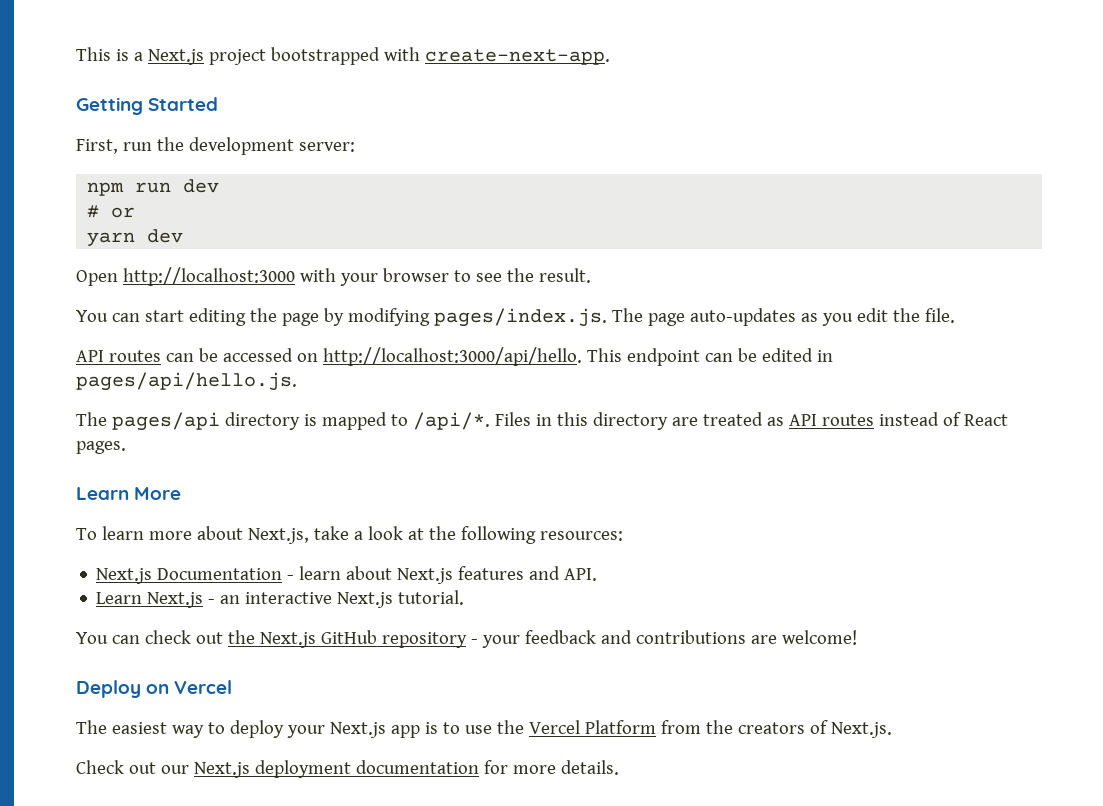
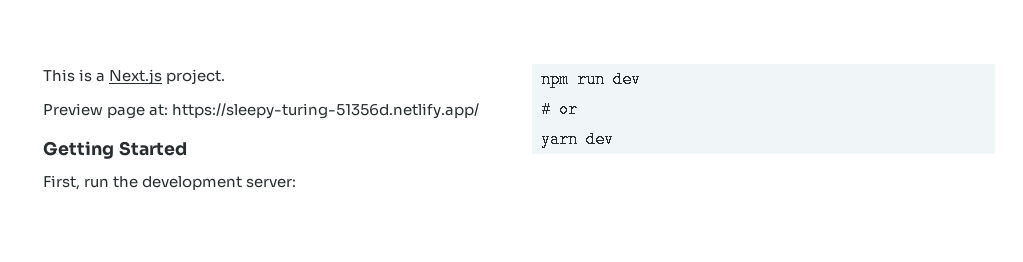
[208,47,610,65] project bootstrapped with create-next-app. -> [166,69,226,85] [43,103,480,119] project. // Preview page at: https://sleepy-turing-51356d.netlify.app/
[76,267,591,286] [76,308,955,327] [76,347,833,366] [76,372,297,391] [76,412,1008,431] [76,441,126,454] [76,487,182,500] [76,526,623,544] [96,566,598,584] [96,590,465,608] [76,630,857,648] [76,680,233,698] [76,720,892,738] [76,760,619,778] // Open http://localhost:3000 with your browser to see the result. // You can start editing the page by modifying pages/index.js. The page auto-updates as you edit the file. // API routes can be accessed on http://localhost:3000/api/hello. This endpoint can be edited in pages/api/hello.js. // The pages/api directory is mapped to /api/*. Files in this directory are treated as API routes instead of React pages. // Learn More // To learn more about Next.js, take a look at the following resources: // Next.js Documentation - learn about Next.js features and API. // Learn Next.js - an interactive Next.js tutorial. // You can check out the Next.js GitHub repository - your feedback and contributions are welcome! // Deploy on Vercel // The easiest way to deploy your Next.js app is to use the Vercel Platform from the creators of Next.js. // Check out our Next.js deployment documentation for more details. -> (614, 139) none

